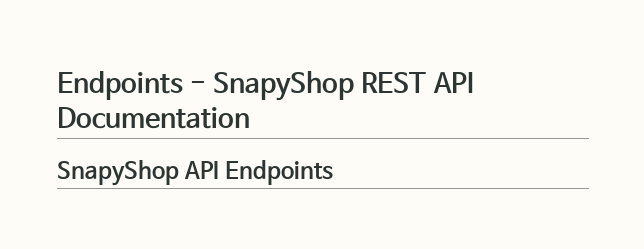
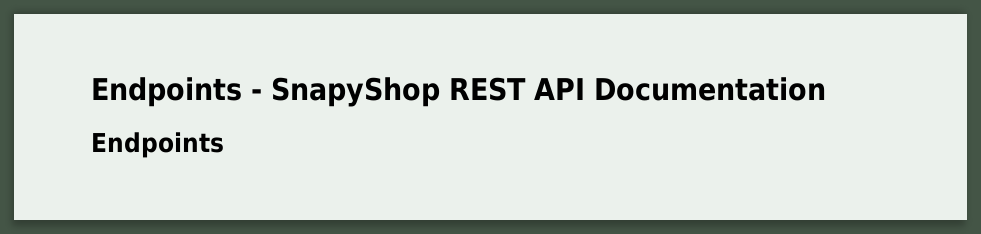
[57,160,220,186] SnapyShop API -> (826, 89) none

